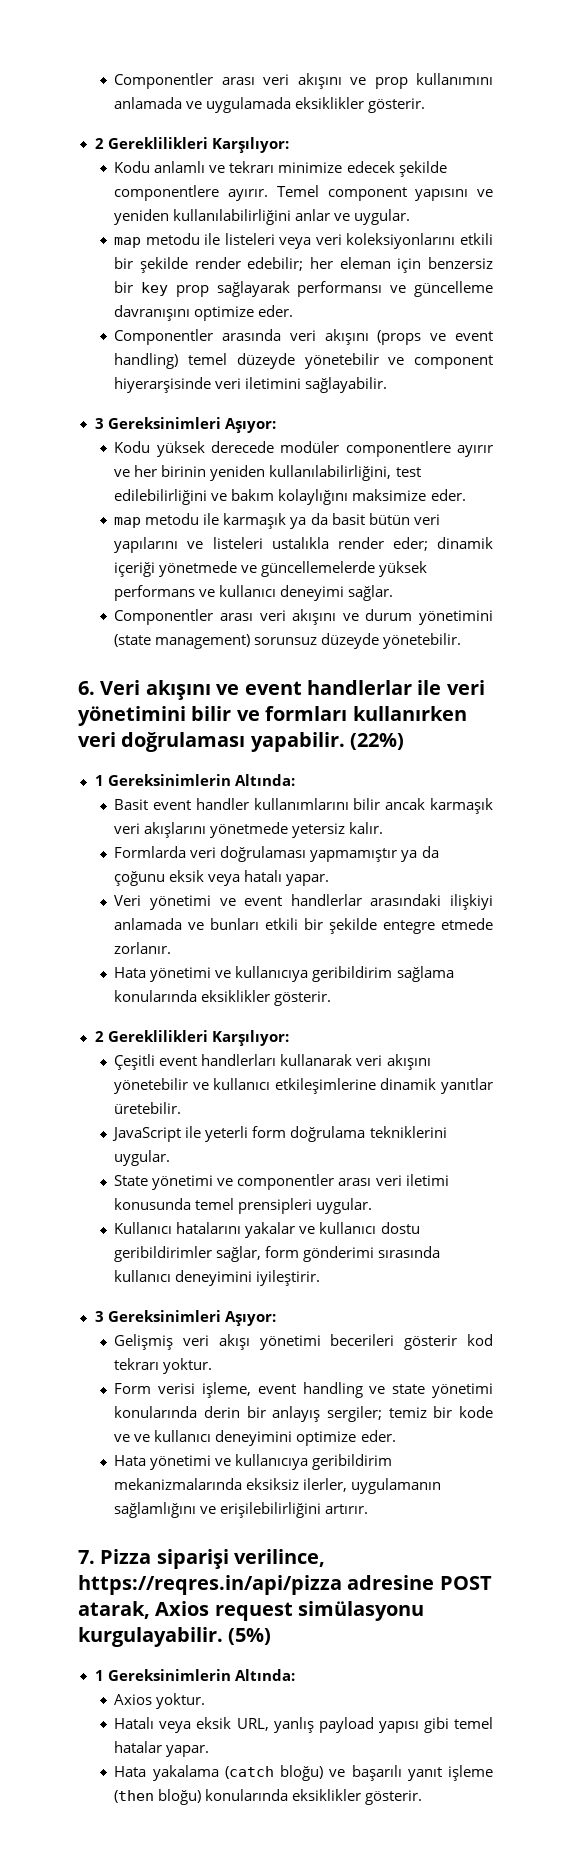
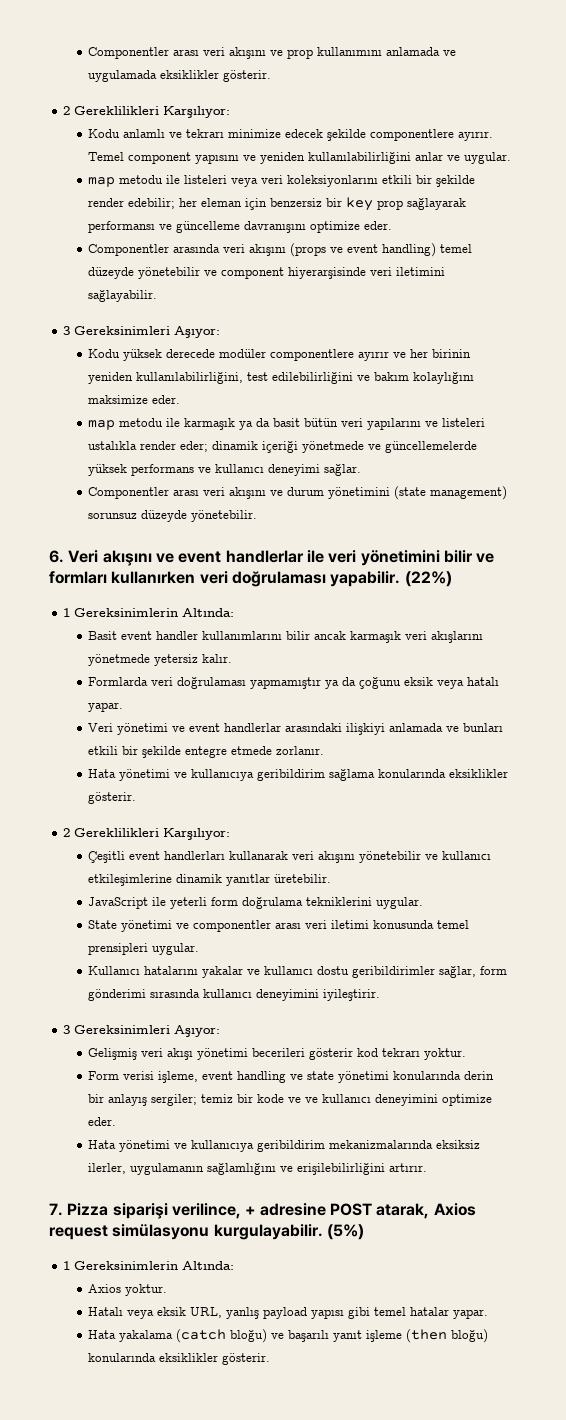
[78,1575,342,1595] https://reqres.in/api/pizza -> [245,1206,256,1215] +

